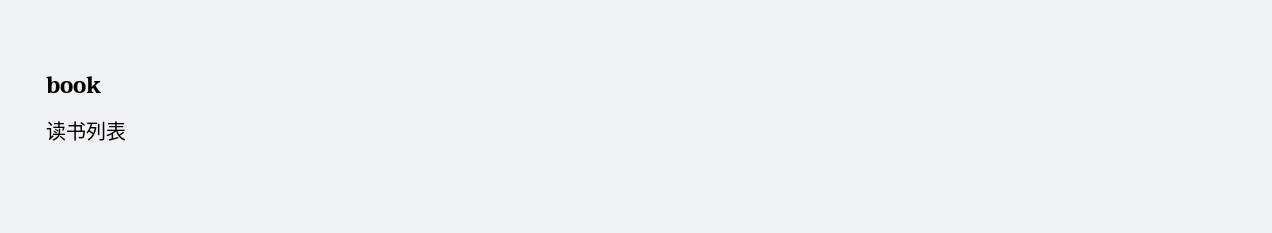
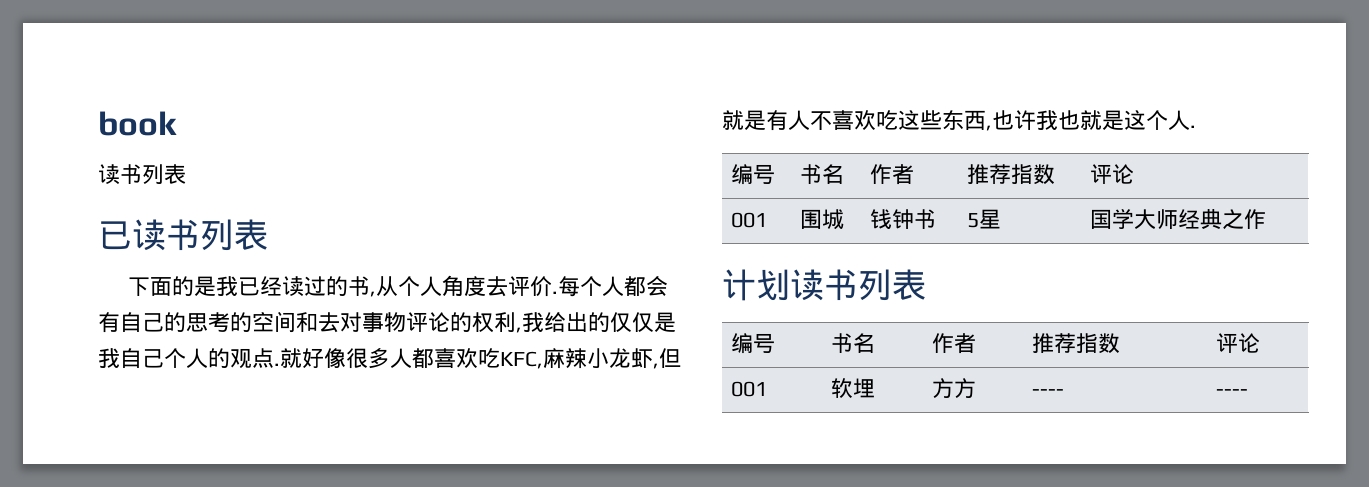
(126, 131) none -> [98,219,268,251] [127,275,668,297] [98,311,676,333] [98,348,681,369] [722,110,1196,131] [731,164,776,185] [800,164,845,184] [870,164,915,185] [967,164,1056,185] [1090,164,1135,184] [731,212,768,228] [800,209,845,230] [870,209,937,230] [967,209,1002,229] [1090,209,1267,230] [722,269,926,301] [731,333,776,354] [831,333,876,353] [932,333,977,354] [1032,333,1121,354] [1216,333,1261,353] [731,381,768,397] [831,378,876,398] [932,378,977,398] [1032,389,1065,396] [1216,389,1249,396] // 已读书列表 // 下面的是我已经读过的书,从个人角度去评价.每个人都会有自己的思考的空间和去对事物评论的权利,我给出的仅仅是我自己个人的观点.就好像很多人都喜欢吃KFC,麻辣小龙虾,但就是有人不喜欢吃这些东西,也许我也就是这个人. // 编号 | 书名 | 作者 | 推荐指数 | 评论 // 001 | 围城 | 钱钟书 | 5星 | 国学大师经典之作 // 计划读书列表 // 编号 | 书名 | 作者 | 推荐指数 | 评论 // 001 | 软埋 | 方方 | ---- | ----

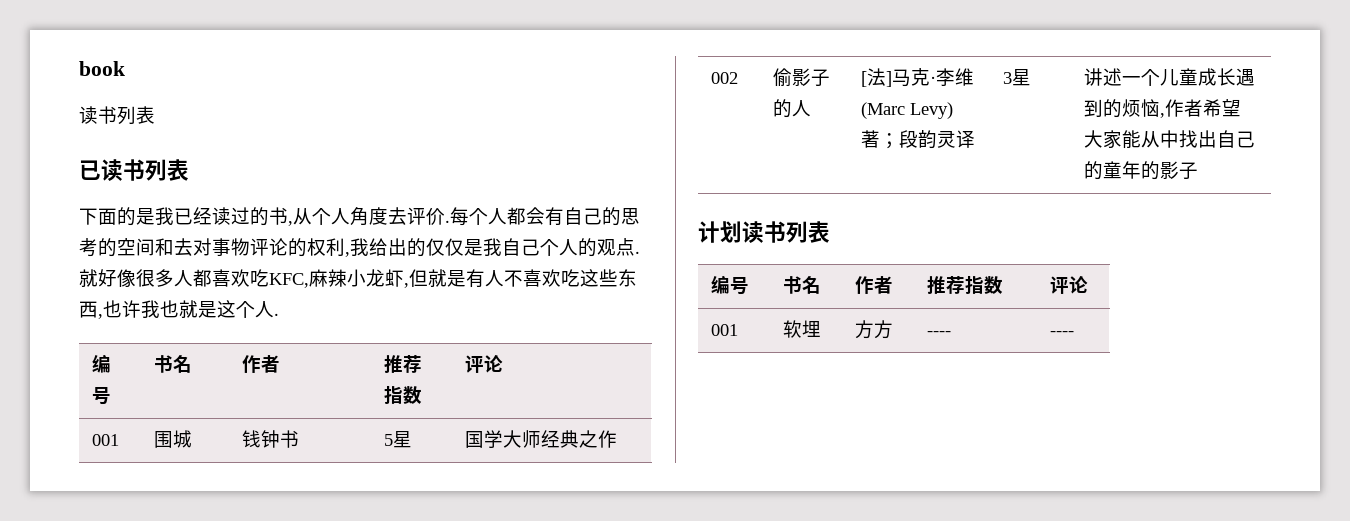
(1267, 219) none -> [711,72,739,84] [773,68,831,87] [773,99,812,118] [861,68,975,87] [861,102,954,119] [861,130,976,149] [1003,69,1032,86] [1084,68,1256,86] [1084,99,1242,118] [1084,130,1256,149] [1084,161,1199,180] // 002 | 偷影子的人 | [法]马克·李维(Marc Levy)著；段韵灵译 | 3星 | 讲述一个儿童成长遇到的烦恼,作者希望大家能从中找出自己的童年的影子

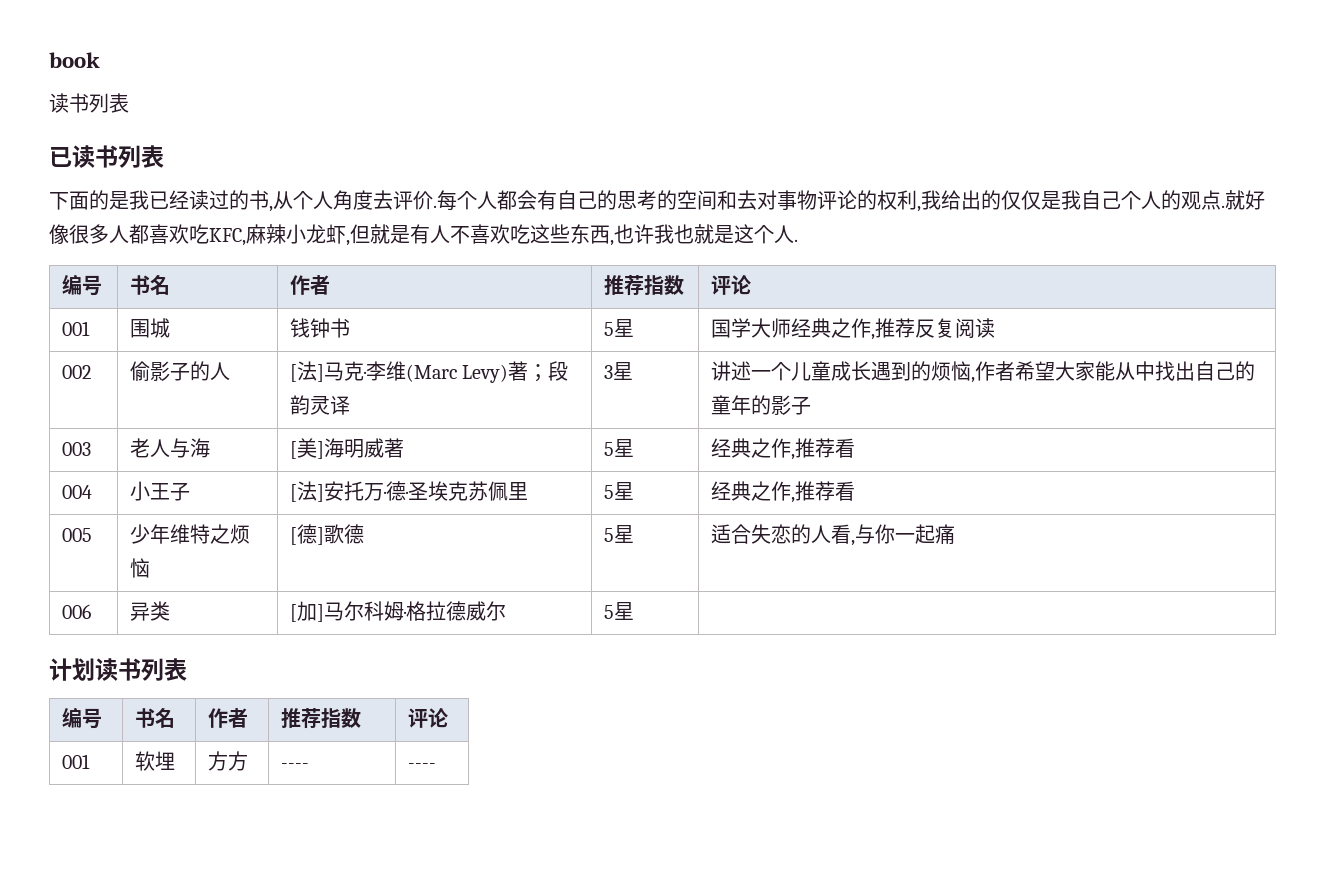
(618, 439) none -> [870,318,995,340] ,推荐反复阅读
(1199, 171) none -> [61,442,91,456] [129,438,210,458] [289,438,404,459] [603,439,634,457] [710,438,855,460] [61,485,92,499] [129,481,190,501] [289,481,528,502] [603,482,634,500] [710,481,855,503] [61,528,92,542] [129,524,250,544] [129,558,150,578] [289,524,364,545] [603,525,634,543] [710,524,955,546] [61,604,91,619] [129,601,170,621] [289,601,506,622] [603,602,634,620] // 003 | 老人与海 | [美]海明威著 | 5星 | 经典之作,推荐看 // 004 | 小王子 | [法]安托万·德·圣埃克苏佩里 | 5星 | 经典之作,推荐看 // 005 | 少年维特之烦恼 | [德]歌德 | 5星 | 适合失恋的人看,与你一起痛 // 006 | 异类 | [加]马尔科姆·格拉德威尔 | 5星 |

